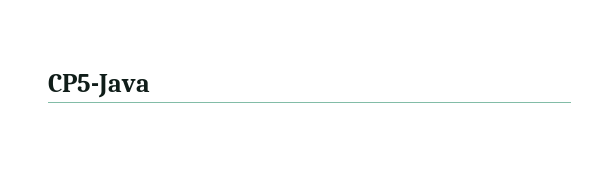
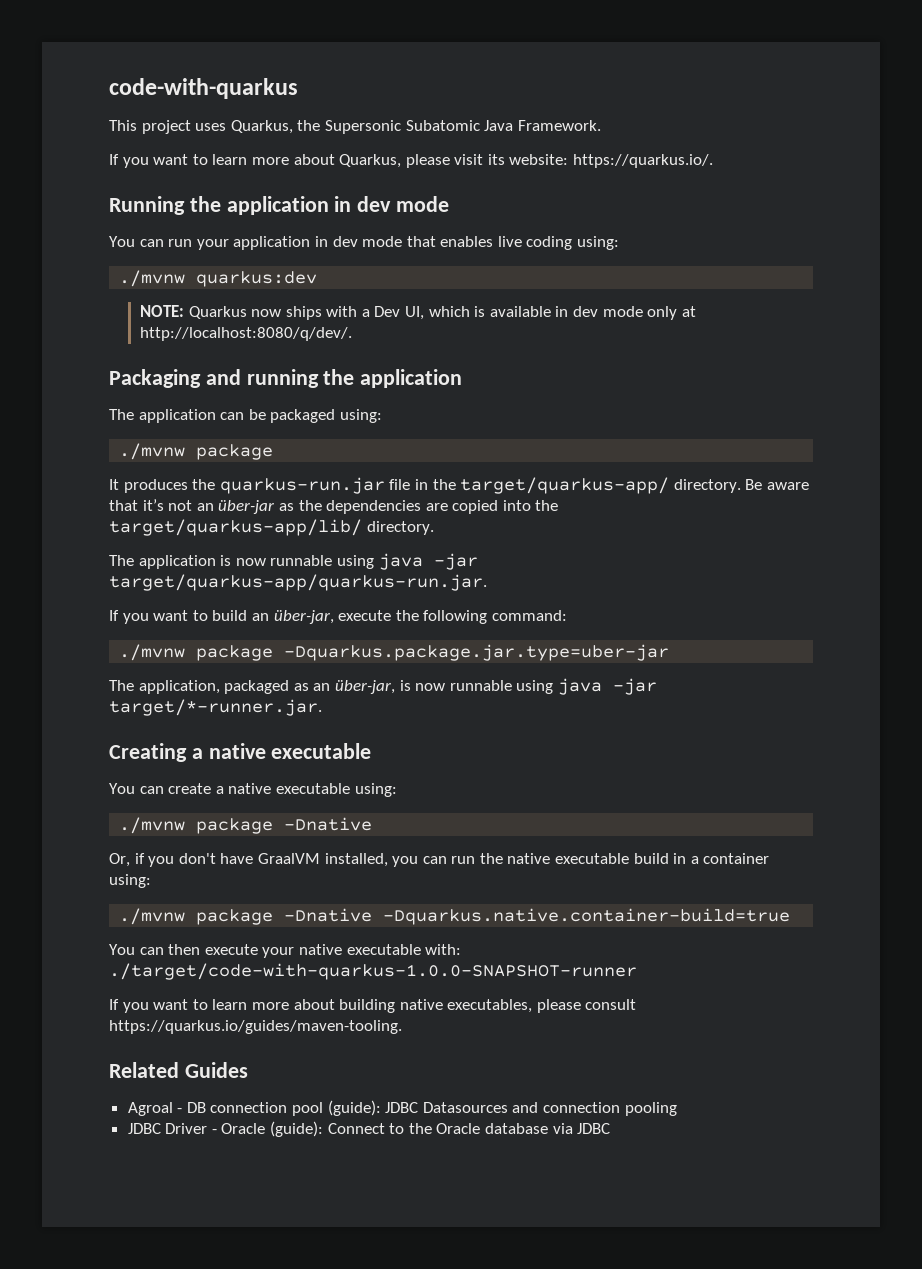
[48,74,150,98] CP5-Java -> [109,78,298,99] [109,120,601,134] [109,154,714,168] [109,196,450,215] [109,236,620,250] [119,270,318,287] [139,305,696,320] [139,327,352,341] [109,369,463,388] [109,409,382,423] [119,443,274,460] [109,477,809,494] [109,499,559,514] [109,519,434,536] [109,553,478,570] [109,574,487,591] [109,610,567,624] [119,644,670,661] [109,678,657,695] [109,699,322,716] [109,743,372,762] [109,783,397,797] [119,817,373,834] [109,853,770,867] [109,874,151,888] [119,908,791,925] [109,944,462,958] [109,963,637,980] [109,999,637,1013] [109,1020,402,1034] [109,1062,248,1078] [127,1100,677,1116] [127,1121,611,1137] code-with-quarkus // This project uses Quarkus, the Supersonic Subatomic Java Framework. // If you want to learn more about Quarkus, please visit its website: https://quarkus.io/. // Running the application in dev mode // You can run your application in dev mode that enables live coding using: // ./mvnw quarkus:dev // NOTE: Quarkus now ships with a Dev UI, which is available in dev mode only at http://localhost:8080/q/dev/. // Packaging and running the application // The application can be packaged using: // ./mvnw package // It produces the quarkus-run.jar file in the target/quarkus-app/ directory. Be aware that it’s not an über-jar as the dependencies are copied into the target/quarkus-app/lib/ directory. // The application is now runnable using java -jar target/quarkus-app/quarkus-run.jar. // If you want to build an über-jar, execute the following command: // ./mvnw package -Dquarkus.package.jar.type=uber-jar // The application, packaged as an über-jar, is now runnable using java -jar target/*-runner.jar. // Creating a native executable // You can create a native executable using: // ./mvnw package -Dnative // Or, if you don't have GraalVM installed, you can run the native executable build in a container using: // ./mvnw package -Dnative -Dquarkus.native.container-build=true // You can then execute your native executable with: ./target/code-with-quarkus-1.0.0-SNAPSHOT-runner // If you want to learn more about building native executables, please consult https://quarkus.io/guides/maven-tooling. // Related Guides // Agroal - DB connection pool (guide): JDBC Datasources and connection pooling // JDBC Driver - Oracle (guide): Connect to the Oracle database via JDBC

